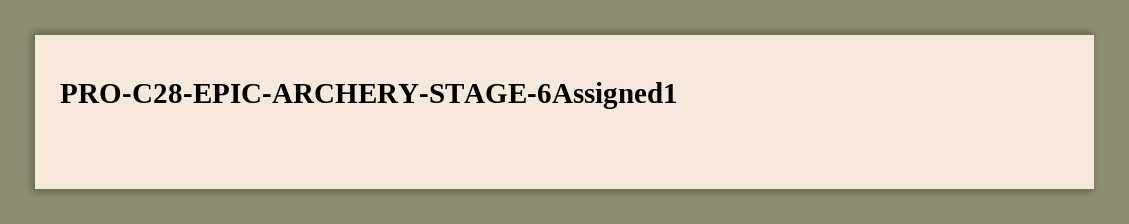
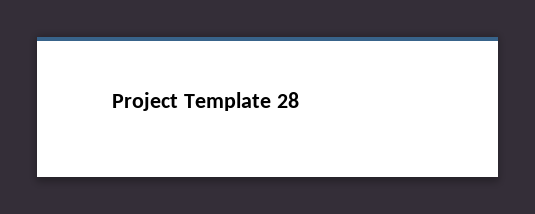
[60,82,678,109] PRO-C28-EPIC-ARCHERY-STAGE-6Assigned1 -> [112,92,299,111] Project Template 28

